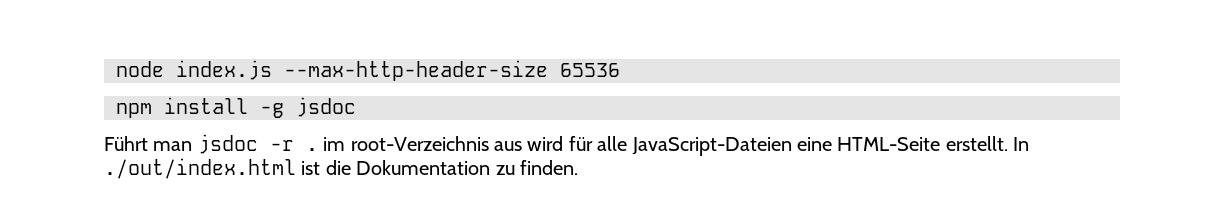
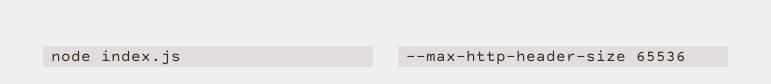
[116,97,356,118] [104,134,1030,156] [104,158,578,179] // npm install -g jsdoc // Führt man jsdoc -r . im root-Verzeichnis aus wird für alle JavaScript-Dateien eine HTML-Seite erstellt. In ./out/index.html ist die Dokumentation zu finden. -> (687, 56) none

